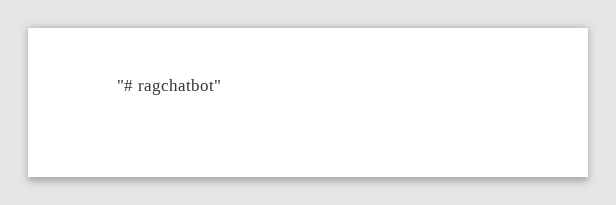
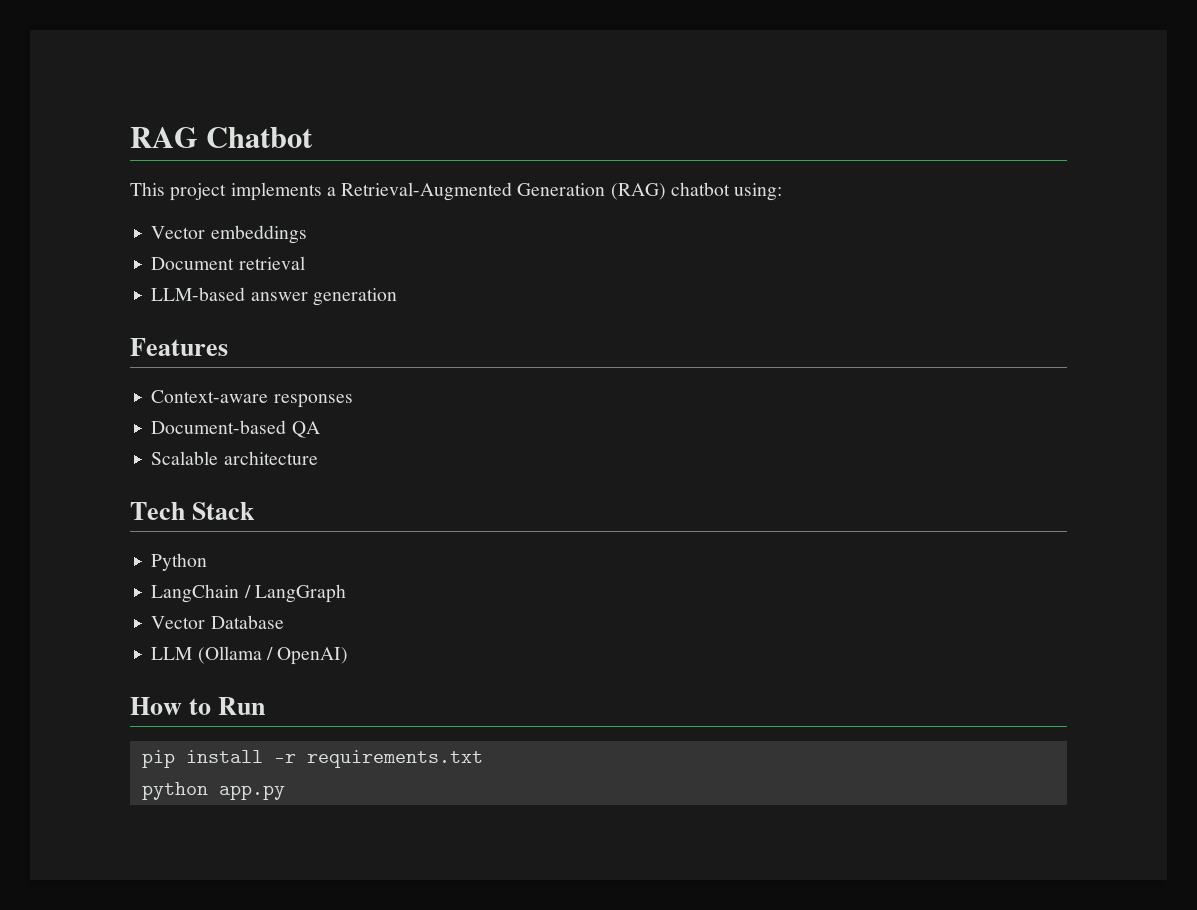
[117,79,221,95] "# ragchatbot" -> [130,127,314,148] [130,182,783,201] [151,225,307,244] [151,256,305,270] [151,287,397,306] [130,338,228,356] [151,390,353,408] [151,420,320,438] [151,451,318,465] [130,502,256,520] [151,553,208,571] [151,584,346,603] [151,615,284,629] [151,646,349,665] [130,697,266,715] [141,750,483,768] [141,782,285,800] RAG Chatbot // This project implements a Retrieval-Augmented Generation (RAG) chatbot using: // Vector embeddings // Document retrieval // LLM-based answer generation // Features // Context-aware responses // Document-based QA // Scalable architecture // Tech Stack // Python // LangChain / LangGraph // Vector Database // LLM (Ollama / OpenAI) // How to Run // pip install -r requirements.txt // python app.py

